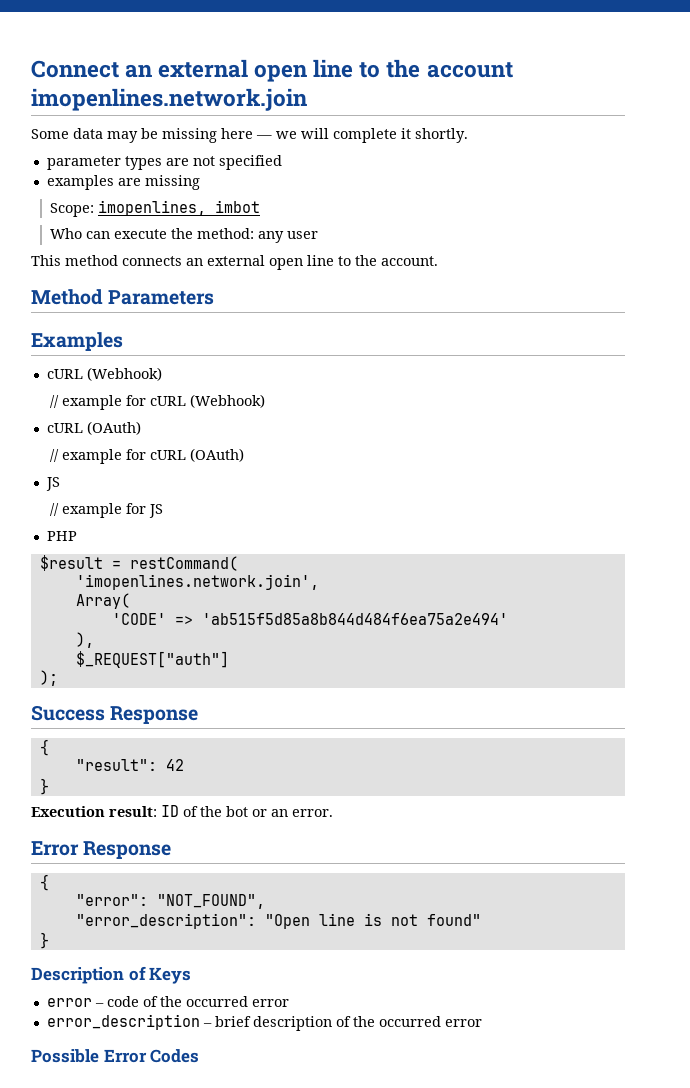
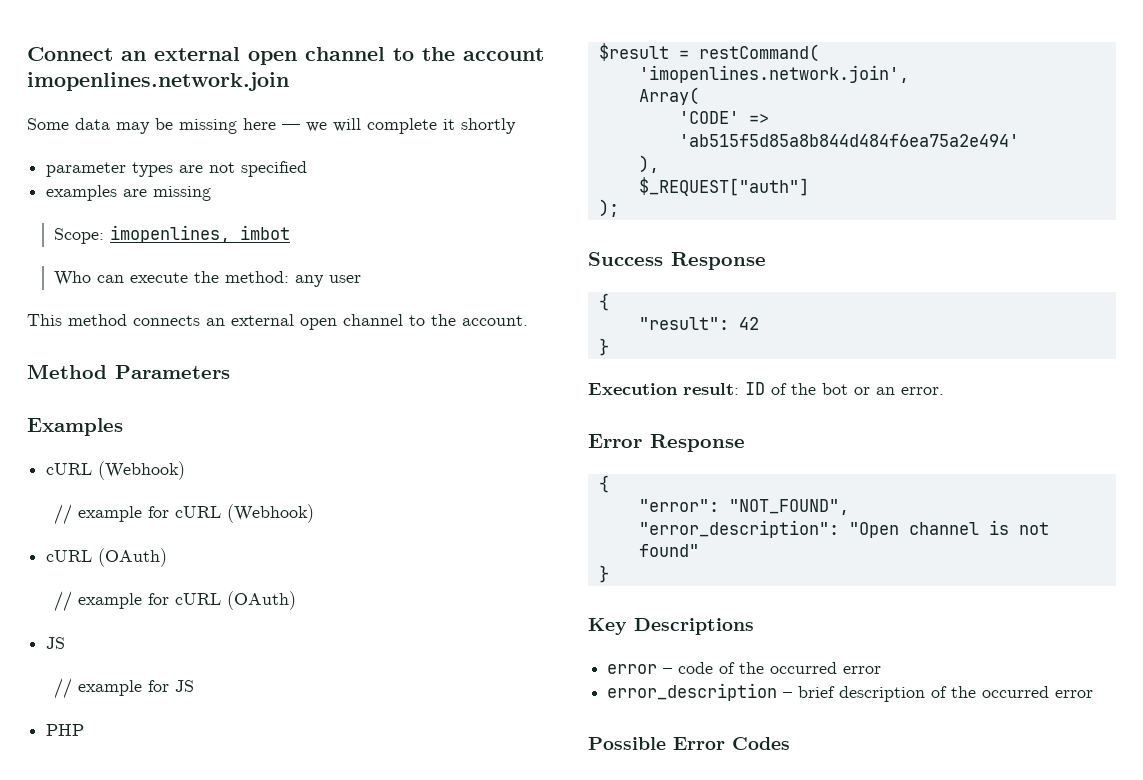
[313,59,354,78] line -> [305,47,385,61] channel
[415,128,468,143] shortly. -> [461,118,516,134] shortly
[307,255,334,266] line -> [343,314,403,326] channel
[318,913,355,926] line -> [908,522,979,535] channel
[31,966,192,984] Description of Keys -> [588,618,754,635] Key Descriptions

